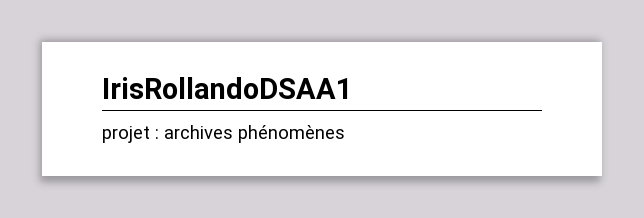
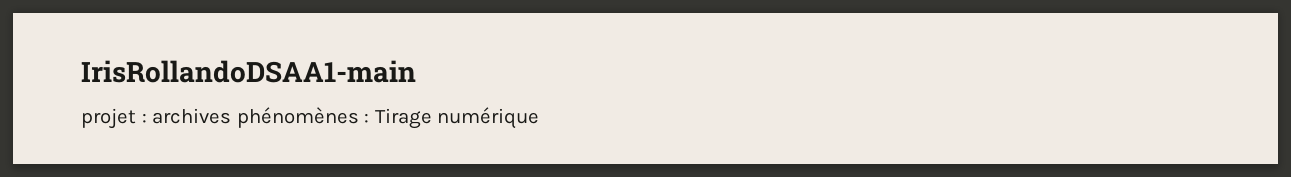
[102,77,353,99] IrisRollandoDSAA1 -> [81,60,416,83] IrisRollandoDSAA1-main
(345, 134) none -> [364,107,540,129] : Tirage numérique

